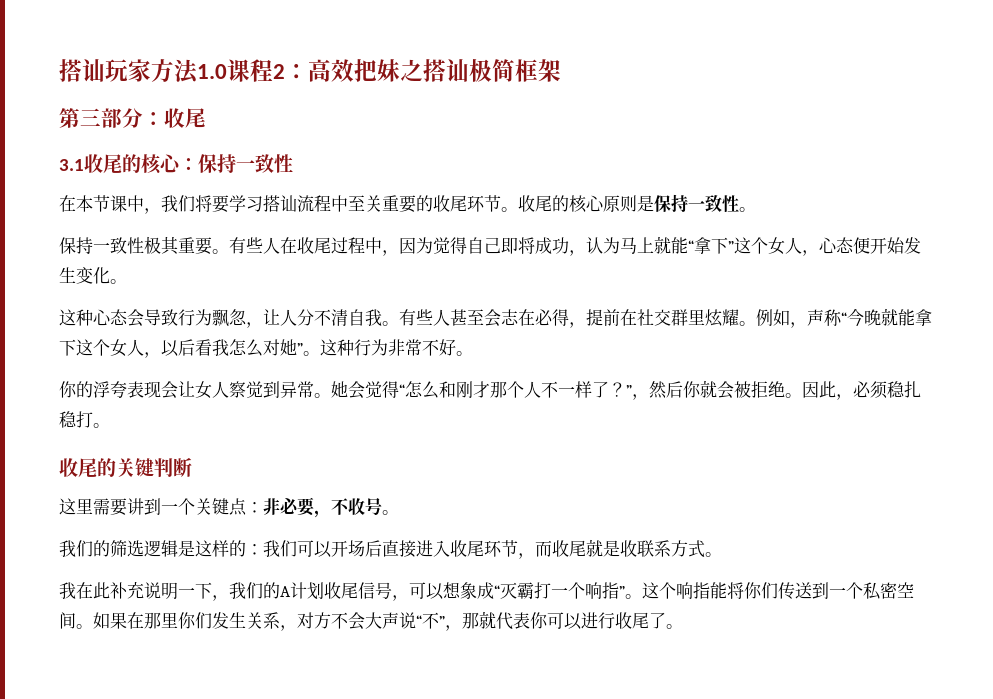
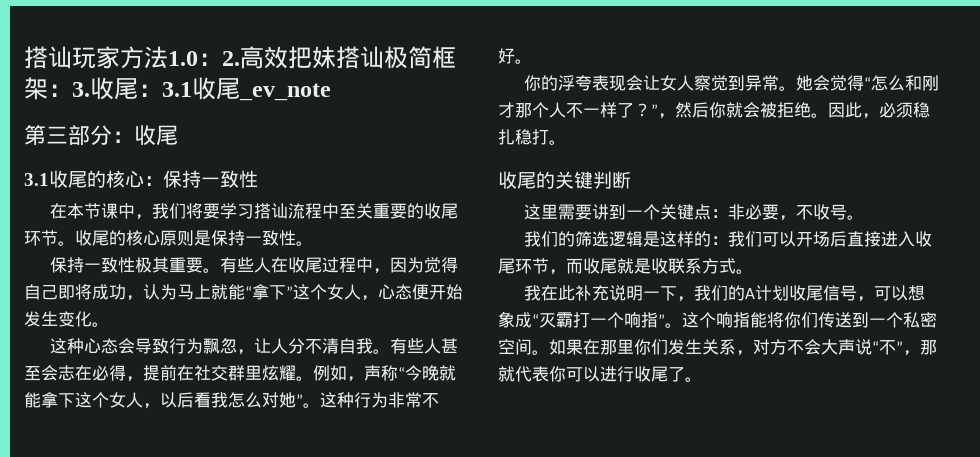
[227,59,308,82] 课程2： -> [198,51,240,66] ：2.
[400,59,423,81] 之 -> (336, 57) none
(561, 70) none -> [48,77,331,101] ：3.收尾：3.1收尾_ev_note

